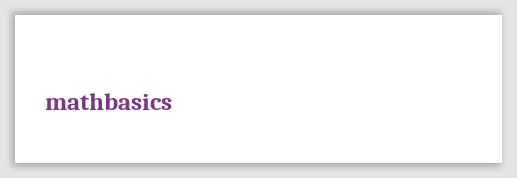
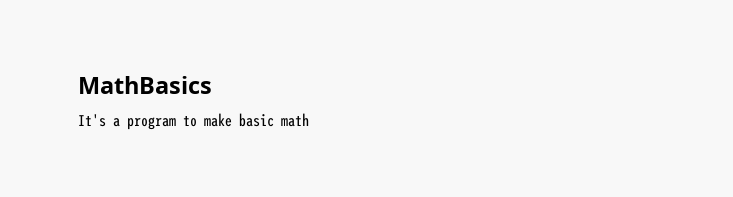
[45,93,172,110] mathbasics -> [78,76,212,94] [78,113,309,130] MathBasics // It's a program to make basic math

